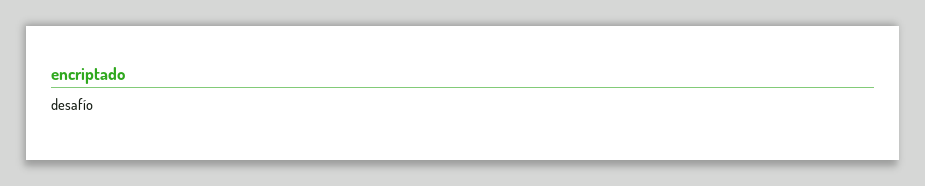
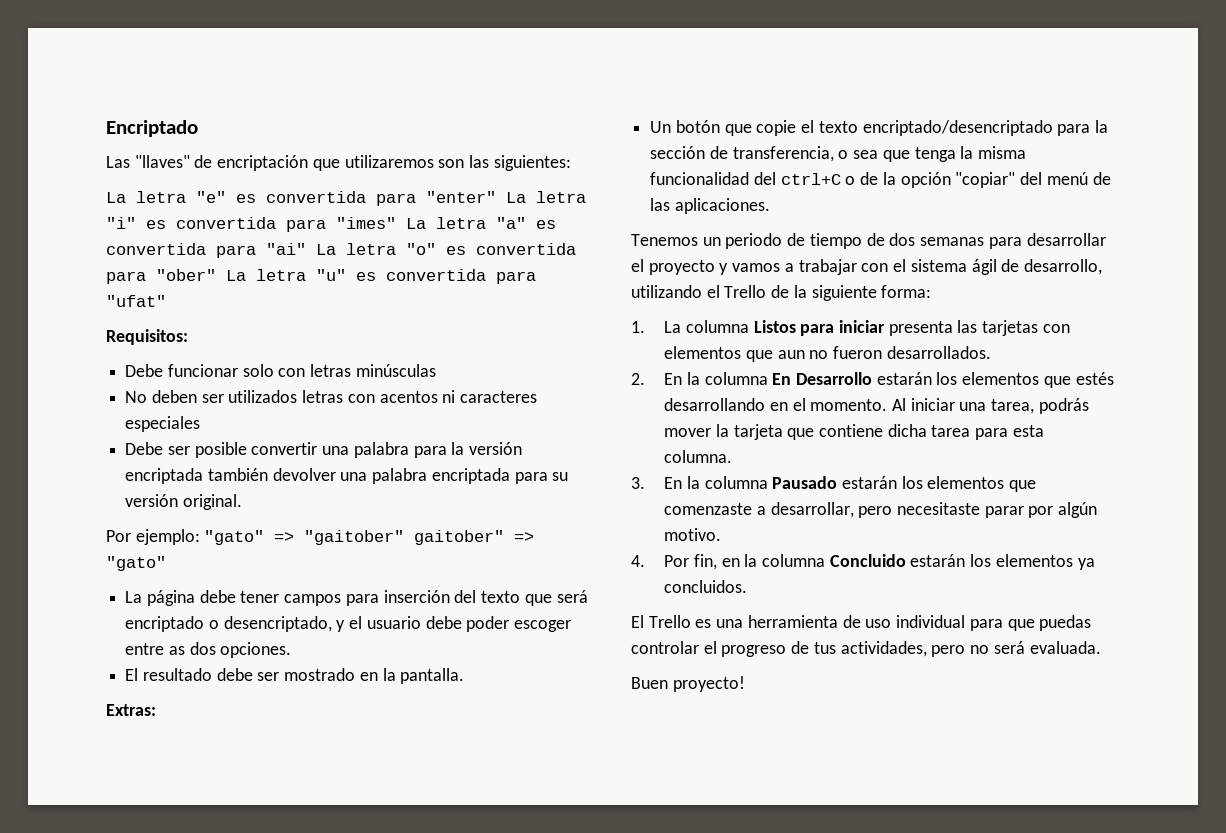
[51,67,125,84] [51,98,93,110] encriptado // desafío -> [106,120,198,137] [106,155,571,171] [106,191,586,206] [106,217,556,232] [106,243,576,258] [106,269,536,284] [106,295,166,307] [106,329,188,345] [125,364,436,377] [125,390,538,403] [125,416,201,432] [125,442,523,458] [125,468,569,484] [125,494,242,510] [106,529,535,545] [106,556,166,571] [125,590,588,606] [125,616,572,632] [125,642,292,658] [125,668,465,684] [106,704,156,716] [650,120,1109,136] [650,146,1027,162] [650,172,1111,188] [650,198,770,214] [631,233,1106,249] [631,259,1102,275] [631,285,932,301] [631,320,1070,336] [664,346,991,362] [631,372,1114,388] [664,398,1089,414] [664,424,1044,440] [664,450,733,463] [631,476,1037,492] [664,502,1098,518] [664,528,722,541] [631,554,1095,570] [664,580,748,593] [631,615,1092,631] [631,641,1101,657] [631,676,745,692] Encriptado // Las "llaves" de encriptación que utilizaremos son las siguientes: // La letra "e" es convertida para "enter" La letra "i" es convertida para "imes" La letra "a" es convertida para "ai" La letra "o" es convertida para "ober" La letra "u" es convertida para "ufat" // Requisitos: // Debe funcionar solo con letras minúsculas // No deben ser utilizados letras con acentos ni caracteres especiales // Debe ser posible convertir una palabra para la versión encriptada también devolver una palabra encriptada para su versión original. // Por ejemplo: "gato" => "gaitober" gaitober" => "gato" // La página debe tener campos para inserción del texto que será encriptado o desencriptado, y el usuario debe poder escoger entre as dos opciones. // El resultado debe ser mostrado en la pantalla. // Extras: // Un botón que copie el texto encriptado/desencriptado para la sección de transferencia, o sea que tenga la misma funcionalidad del ctrl+C o de la opción "copiar" del menú de las aplicaciones. // Tenemos un periodo de tiempo de dos semanas para desarrollar el proyecto y vamos a trabajar con el sistema ágil de desarrollo, utilizando el Trello de la siguiente forma: // 1. La columna Listos para iniciar presenta las tarjetas con elementos que aun no fueron desarrollados. // 2. En la columna En Desarrollo estarán los elementos que estés desarrollando en el momento. Al iniciar una tarea, podrás mover la tarjeta que contiene dicha tarea para esta columna. // 3. En la columna Pausado estarán los elementos que comenzaste a desarrollar, pero necesitaste parar por algún motivo. // 4. Por fin, en la columna Concluido estarán los elementos ya concluidos. // El Trello es una herramienta de uso individual para que puedas controlar el progreso de tus actividades, pero no será evaluada. // Buen proyecto!

